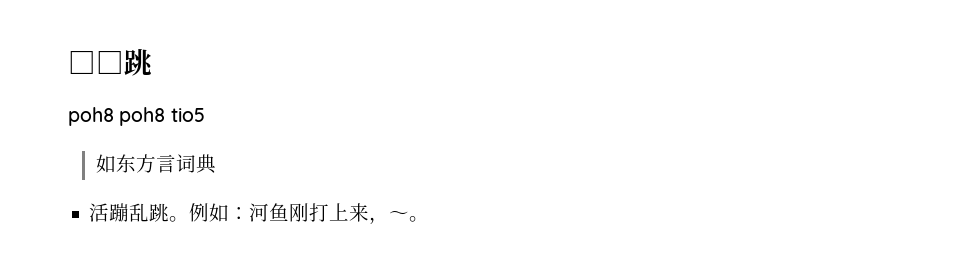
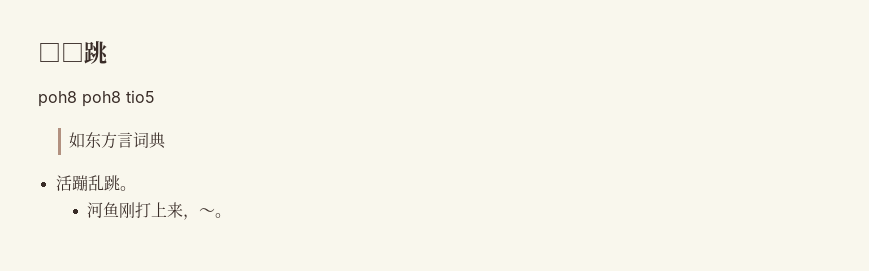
[189,203,250,222] 例如： -> (136, 188) //

